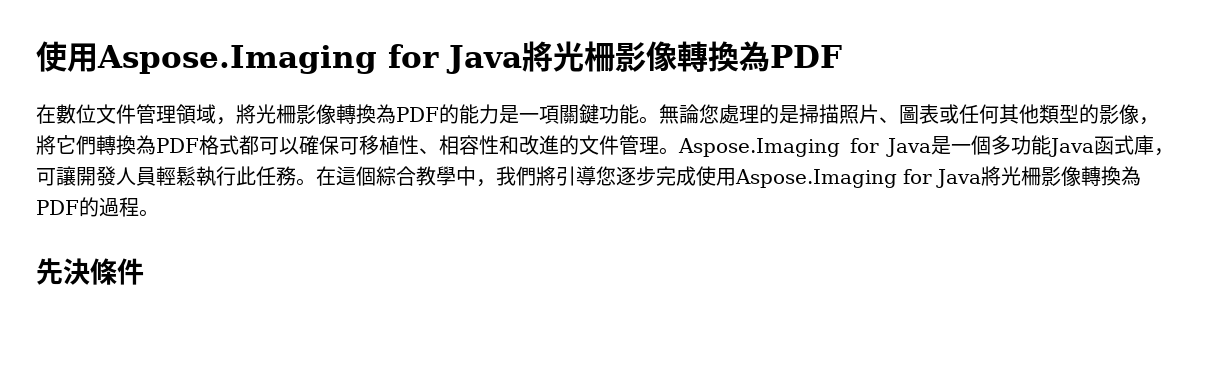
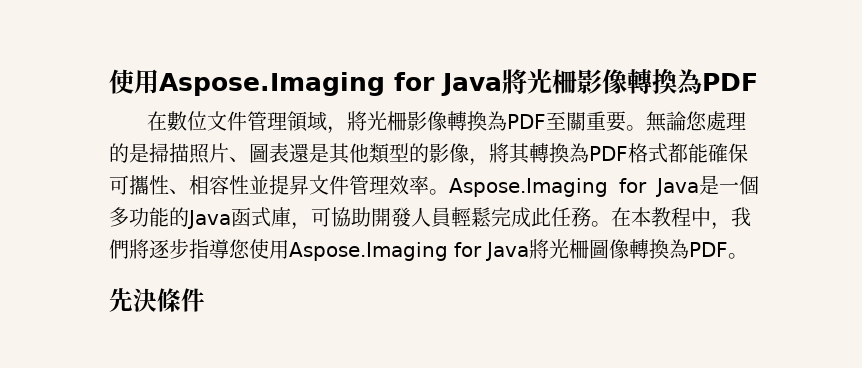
[439,104,639,124] 的能力是一項關鍵功能 -> [545,111,626,132] 至關重要
[939,104,999,124] 或任何 -> [289,143,329,163] 還是
[56,135,96,155] 它們 -> [509,143,530,164] 其
[259,135,399,155] 可以確保可移植 -> [688,143,748,163] [109,175,149,195] 能確保可攜
[499,135,659,155] 和改進的文件管理 -> [249,175,429,195] 並提昇文件管理效率
(1051, 145) none -> [169,207,189,227] 的
[56,166,76,186] 讓 -> [331,207,371,227] 協助
[196,166,236,186] 執行 -> [491,207,531,228] 完成
[336,166,1141,188] [36,197,139,217] 這個綜合教學中，我們將引導您逐步完成使用Aspose.Imaging for Java將光柵影像轉換為PDF的過程 -> [631,207,751,230] [109,239,728,261] 本教程中，我們將逐步指導您使用Aspose.Imaging for Java將光柵圖像轉換為PDF

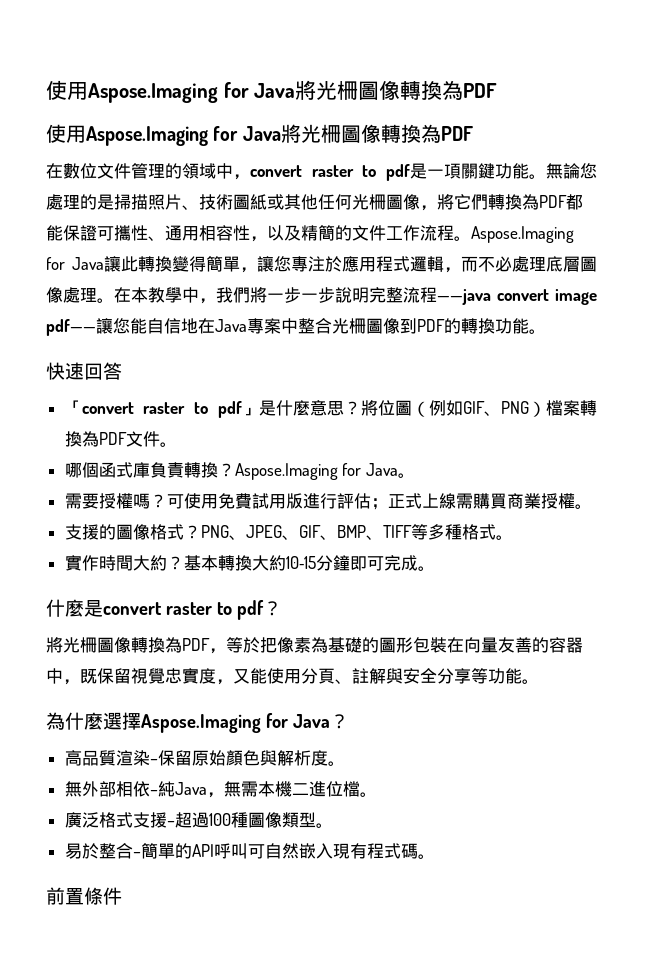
[109,69,758,96] [146,111,746,134] [109,143,748,166] [109,175,759,197] [109,207,751,230] [109,239,748,261] [109,288,157,312] 使用Aspose.Imaging for Java將光柵影像轉換為PDF // 在數位文件管理領域，將光柵影像轉換為PDF至關重要。無論您處理的是掃描照片、圖表還是其他類型的影像，將其轉換為PDF格式都能確保可攜性、相容性並提昇文件管理效率。Aspose.Imaging for Java是一個多功能的Java函式庫，可協助開發人員輕鬆完成此任務。在本教程中，我們將逐步指導您使用Aspose.Imaging for Java將光柵圖像轉換為PDF。 // 先決 -> [46,80,498,103] [46,124,473,146] [46,163,597,181] [46,194,583,211] [46,225,574,243] [46,256,597,273] [46,287,597,305] [46,318,546,336] [46,362,122,380] [64,400,597,418] [64,431,177,447] [64,462,415,480] [64,493,592,510] [64,524,513,540] [64,555,435,571] [46,599,282,620] [46,637,583,654] [46,668,539,685] [46,712,349,733] [64,750,345,766] [64,781,377,798] [64,812,333,828] [64,843,435,859] [46,887,84,905] 使用Aspose.Imaging for Java將光柵圖像轉換為PDF // 使用Aspose.Imaging for Java將光柵圖像轉換為PDF // 在數位文件管理的領域中，convert raster to pdf是一項關鍵功能。無論您處理的是掃描照片、技術圖紙或其他任何光柵圖像，將它們轉換為PDF都能保證可攜性、通用相容性，以及精簡的文件工作流程。Aspose.Imaging for Java讓此轉換變得簡單，讓您專注於應用程式邏輯，而不必處理底層圖像處理。在本教學中，我們將一步一步說明完整流程——java convert image pdf——讓您能自信地在Java專案中整合光柵圖像到PDF的轉換功能。 // 快速回答 // 「convert raster to pdf」是什麼意思？將位圖（例如GIF、PNG）檔案轉換為PDF文件。 // 哪個函式庫負責轉換？Aspose.Imaging for Java。 // 需要授權嗎？可使用免費試用版進行評估；正式上線需購買商業授權。 // 支援的圖像格式？PNG、JPEG、GIF、BMP、TIFF等多種格式。 // 實作時間大約？基本轉換大約10‑15分鐘即可完成。 // 什麼是convert raster to pdf？ // 將光柵圖像轉換為PDF，等於把像素為基礎的圖形包裝在向量友善的容器中，既保留視覺忠實度，又能使用分頁、註解與安全分享等功能。 // 為什麼選擇Aspose.Imaging for Java？ // 高品質渲染–保留原始顏色與解析度。 // 無外部相依–純Java，無需本機二進位檔。 // 廣泛格式支援–超過100種圖像類型。 // 易於整合–簡單的API呼叫可自然嵌入現有程式碼。 // 前置

